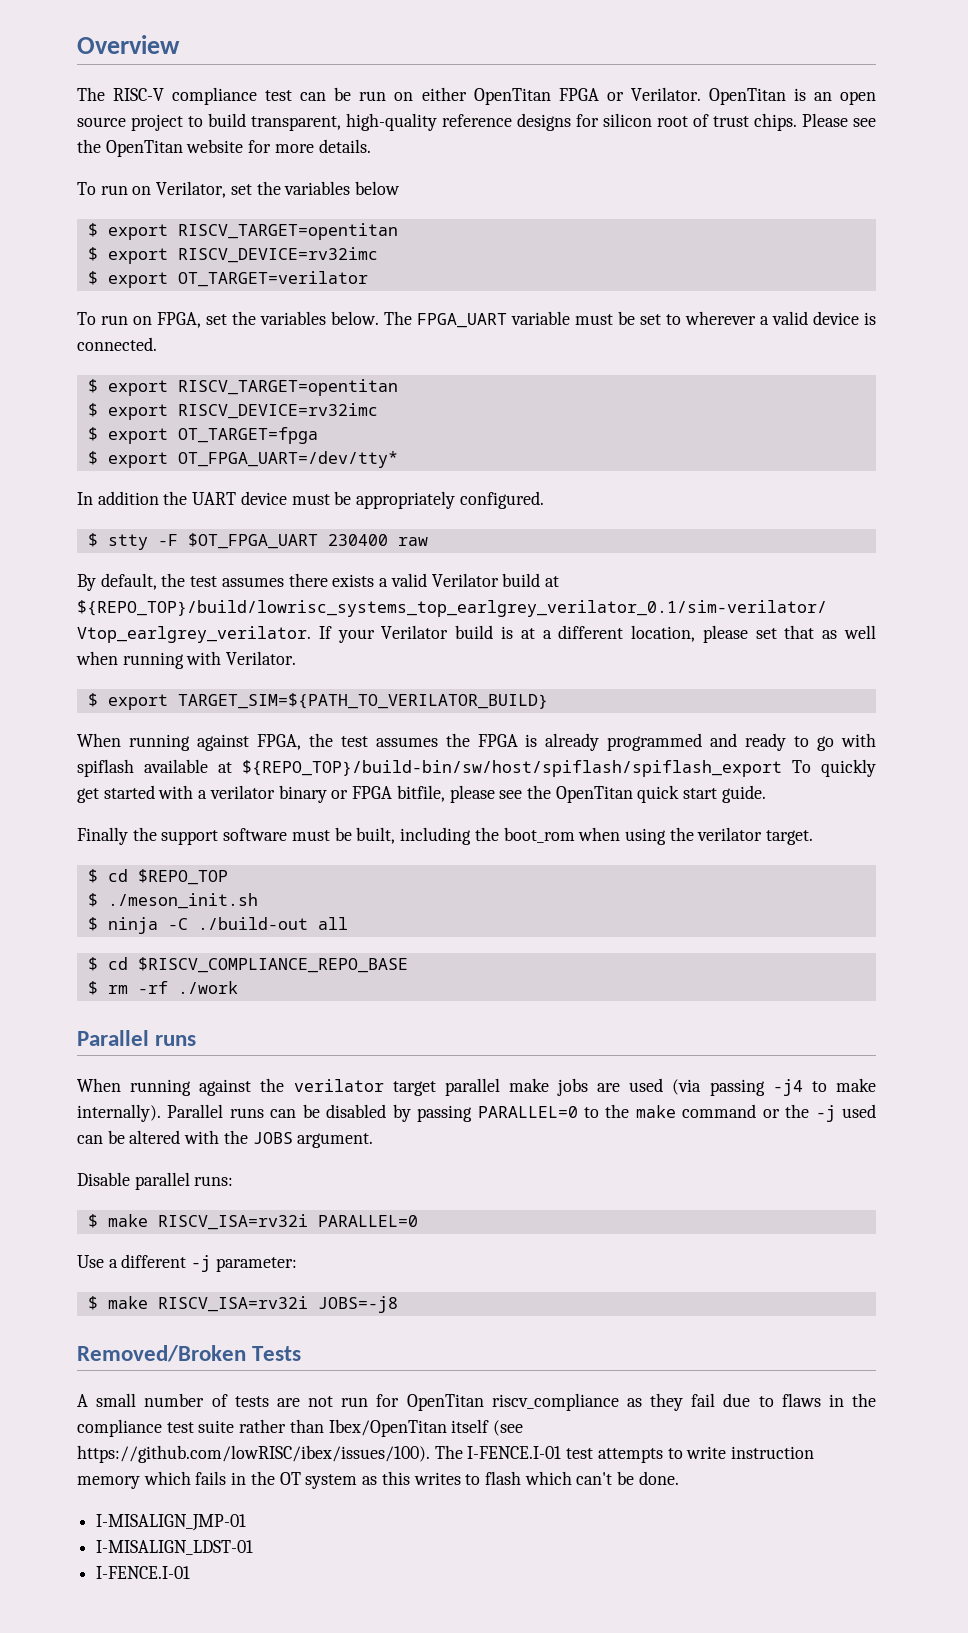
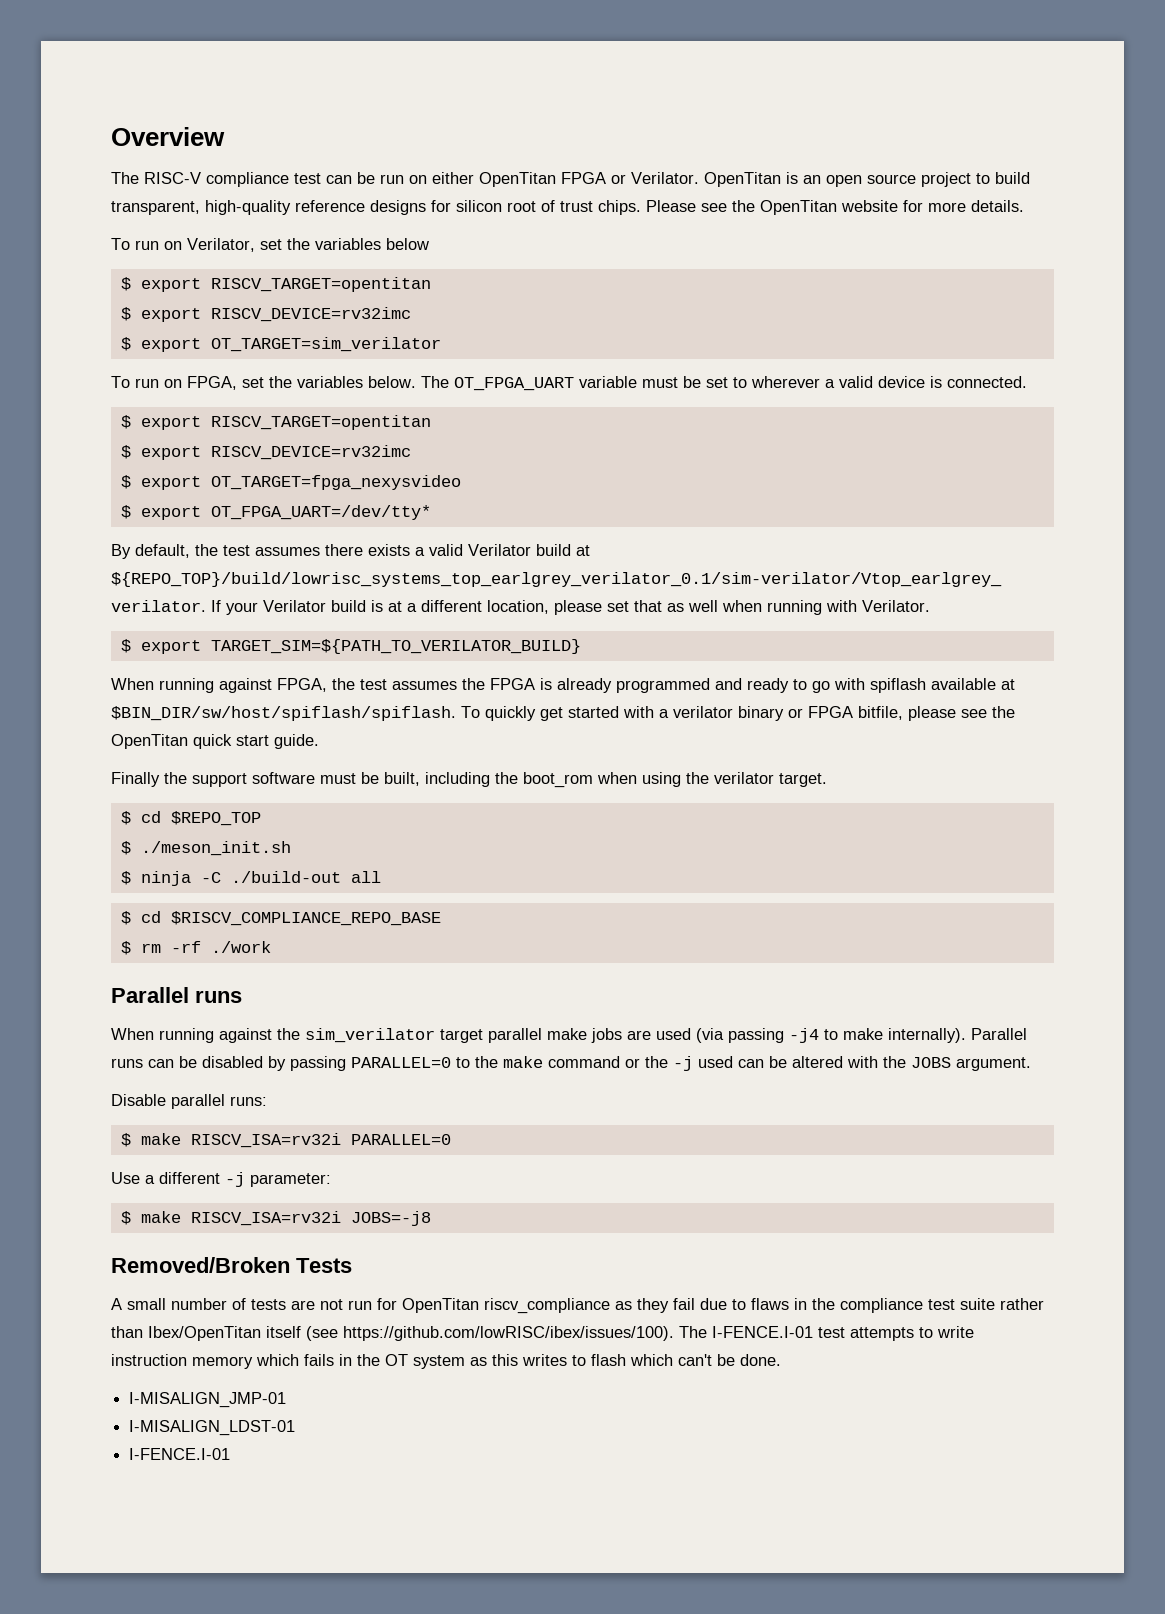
[177,271,368,287] OT_TARGET=verilator -> [210,337,441,352] OT_TARGET=sim_verilator
[417,313,507,328] FPGA_UART -> [454,377,574,391] OT_FPGA_UART
[177,427,318,444] OT_TARGET=fpga -> [210,475,461,490] OT_TARGET=fpga_nexysvideo
[77,491,544,509] [87,533,428,550] // In addition the UART device must be appropriately configured. // $ stty -F $OT_FPGA_UART 230400 raw -> (431, 512) none
[242,760,782,777] ${REPO_TOP}/build-bin/sw/host/spiflash/spiflash_export -> [111,706,456,721] $BIN_DIR/sw/host/spiflash/spiflash.
[293,1079,384,1092] verilator -> [305,1028,435,1043] sim_verilator

